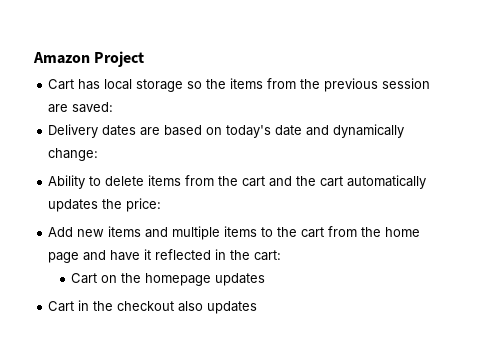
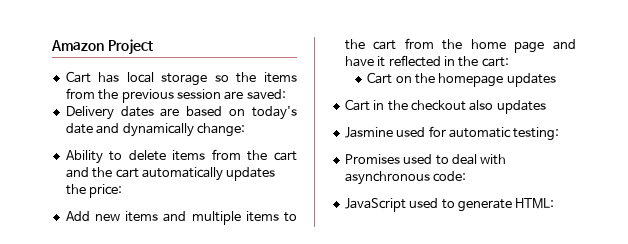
(258, 307) none -> [344,126,560,141] [344,154,507,165] [344,171,467,185] [344,198,555,212] // Jasmine used for automatic testing: // Promises used to deal with asynchronous code: // JavaScript used to generate HTML:

